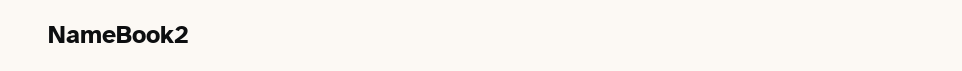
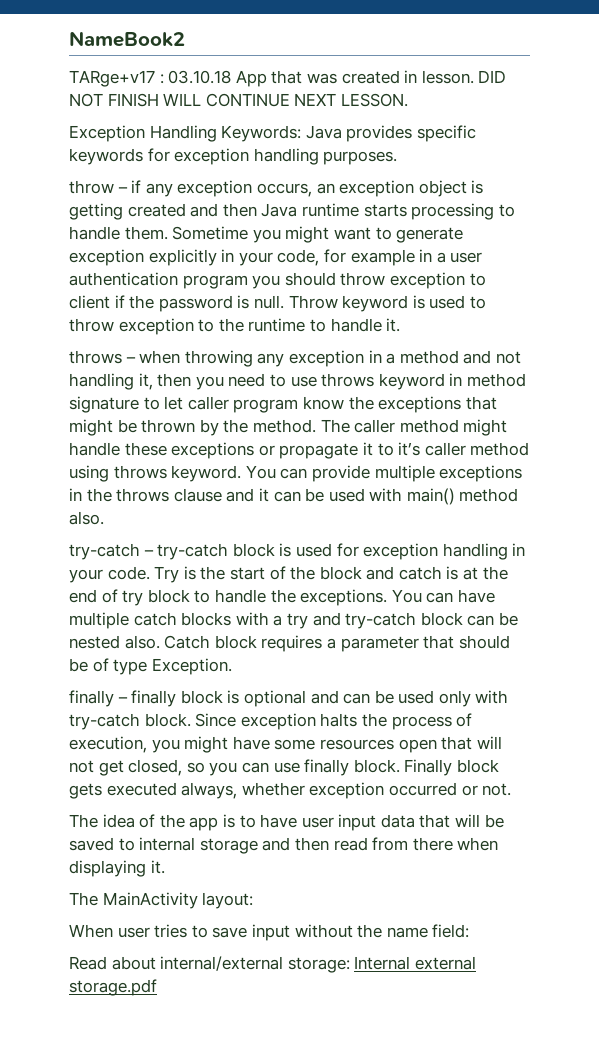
(189, 34) none -> [69,70,507,87] [69,93,408,107] [69,125,476,142] [69,148,398,165] [69,180,484,197] [69,203,515,220] [69,226,464,243] [69,249,483,266] [69,272,486,289] [69,295,486,312] [69,318,401,335] [69,350,521,367] [69,373,526,390] [69,396,497,413] [69,419,508,436] [69,442,530,459] [69,465,523,482] [69,488,519,505] [69,511,104,525] [69,543,526,560] [69,566,508,583] [69,589,495,606] [69,612,518,629] [69,635,510,652] [69,658,232,675] [69,690,509,707] [69,713,473,730] [69,736,502,753] [69,759,499,776] [69,782,512,799] [69,814,504,831] [69,837,499,854] [69,860,165,877] [69,892,254,909] [69,924,470,941] [69,956,476,973] [69,979,157,996] // TARge+v17 : 03.10.18 App that was created in lesson. DID NOT FINISH WILL CONTINUE NEXT LESSON. // Exception Handling Keywords: Java provides specific keywords for exception handling purposes. // throw – if any exception occurs, an exception object is getting created and then Java runtime starts processing to handle them. Sometime you might want to generate exception explicitly in your code, for example in a user authentication program you should throw exception to client if the password is null. Throw keyword is used to throw exception to the runtime to handle it. // throws – when throwing any exception in a method and not handling it, then you need to use throws keyword in method signature to let caller program know the exceptions that might be thrown by the method. The caller method might handle these exceptions or propagate it to it’s caller method using throws keyword. You can provide multiple exceptions in the throws clause and it can be used with main() method also. // try-catch – try-catch block is used for exception handling in your code. Try is the start of the block and catch is at the end of try block to handle the exceptions. You can have multiple catch blocks with a try and try-catch block can be nested also. Catch block requires a parameter that should be of type Exception. // finally – finally block is optional and can be used only with try-catch block. Since exception halts the process of execution, you might have some resources open that will not get closed, so you can use finally block. Finally block gets executed always, whether exception occurred or not. // The idea of the app is to have user input data that will be saved to internal storage and then read from there when displaying it. // The MainActivity layout: // When user tries to save input without the name field: // Read about internal/external storage: Internal external storage.pdf

